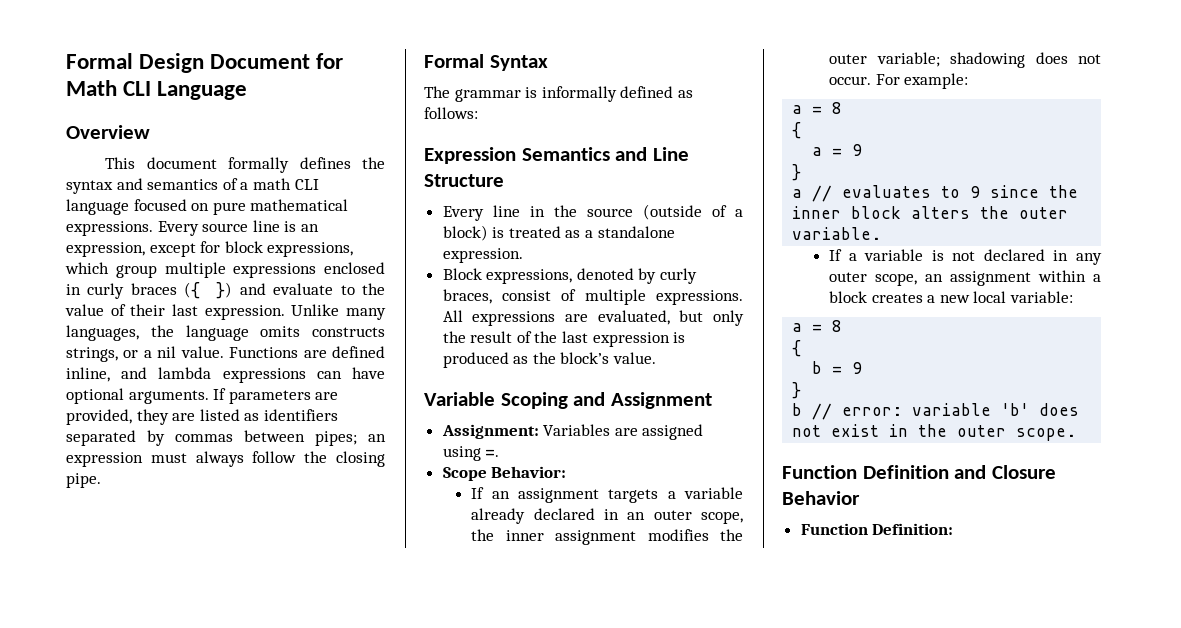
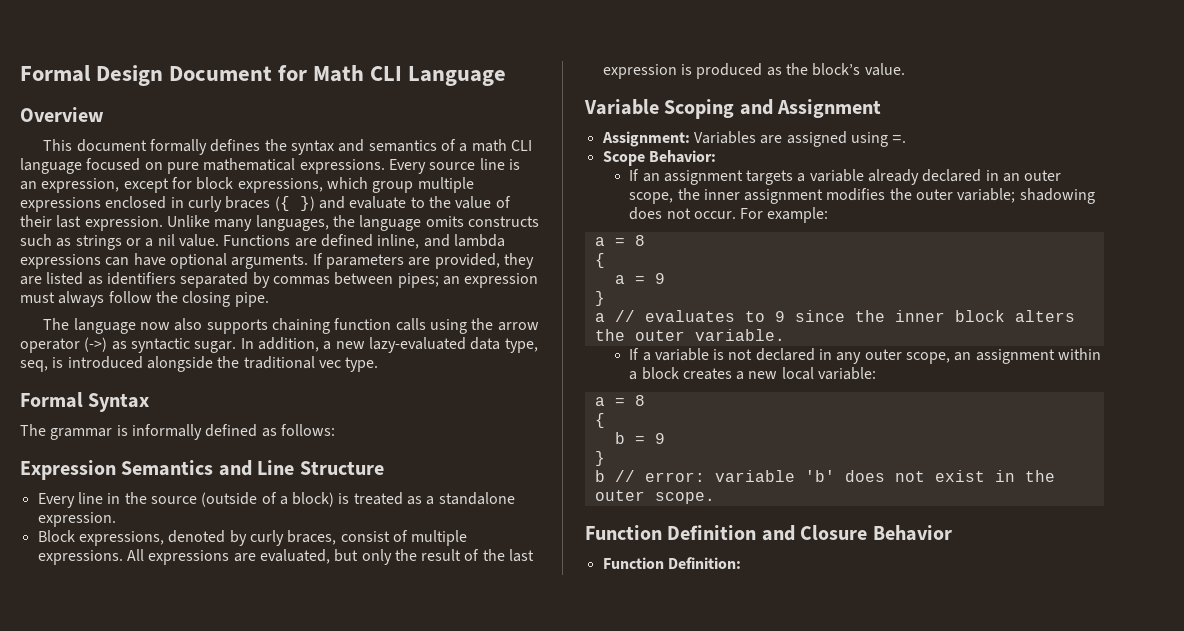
[66,347,118,362] strings, -> [20,234,122,250] such as strings
(101, 480) none -> [43,318,539,334] [20,337,538,353] [20,356,379,372] // The language now also supports chaining function calls using the arrow operator (->) as syntactic sugar. In addition, a new lazy-evaluated data type, seq, is introduced alongside the traditional vec type.

